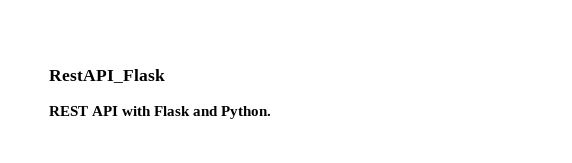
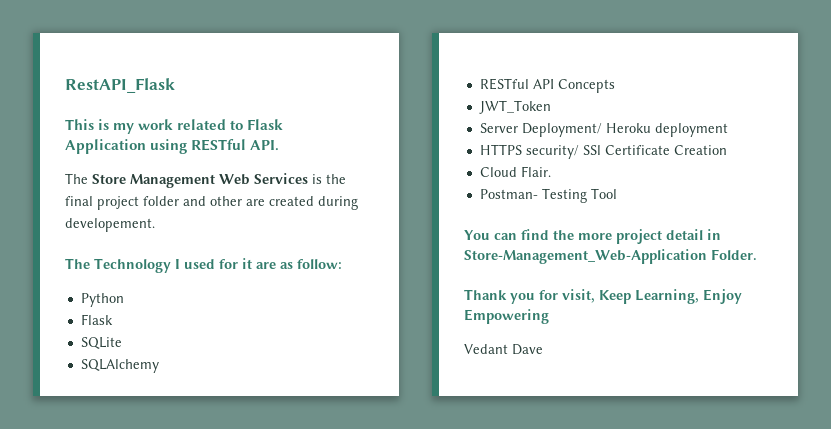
[49,106,272,119] REST API with Flask and Python. -> [65,119,284,134] [65,139,280,154] [65,173,346,188] [65,196,358,210] [65,218,155,232] [65,258,342,273] [80,293,124,307] [80,314,113,325] [80,337,122,349] [80,359,159,373] [479,78,615,93] [478,100,551,114] [479,123,728,137] [479,144,727,159] [479,166,551,177] [479,188,617,203] [464,229,721,244] [464,249,757,264] [464,289,742,304] [464,309,549,324] [464,344,543,355] This is my work related to Flask Application using RESTful API. // The Store Management Web Services is the final project folder and other are created during developement. // The Technology I used for it are as follow: // Python // Flask // SQLite // SQLAlchemy // RESTful API Concepts // JWT_Token // Server Deployment/ Heroku deployment // HTTPS security/ SSl Certificate Creation // Cloud Flair. // Postman- Testing Tool // You can find the more project detail in Store-Management_Web-Application Folder. // Thank you for visit, Keep Learning, Enjoy Empowering // Vedant Dave

